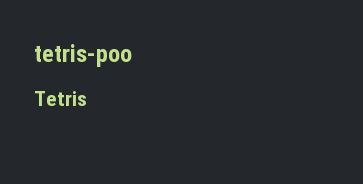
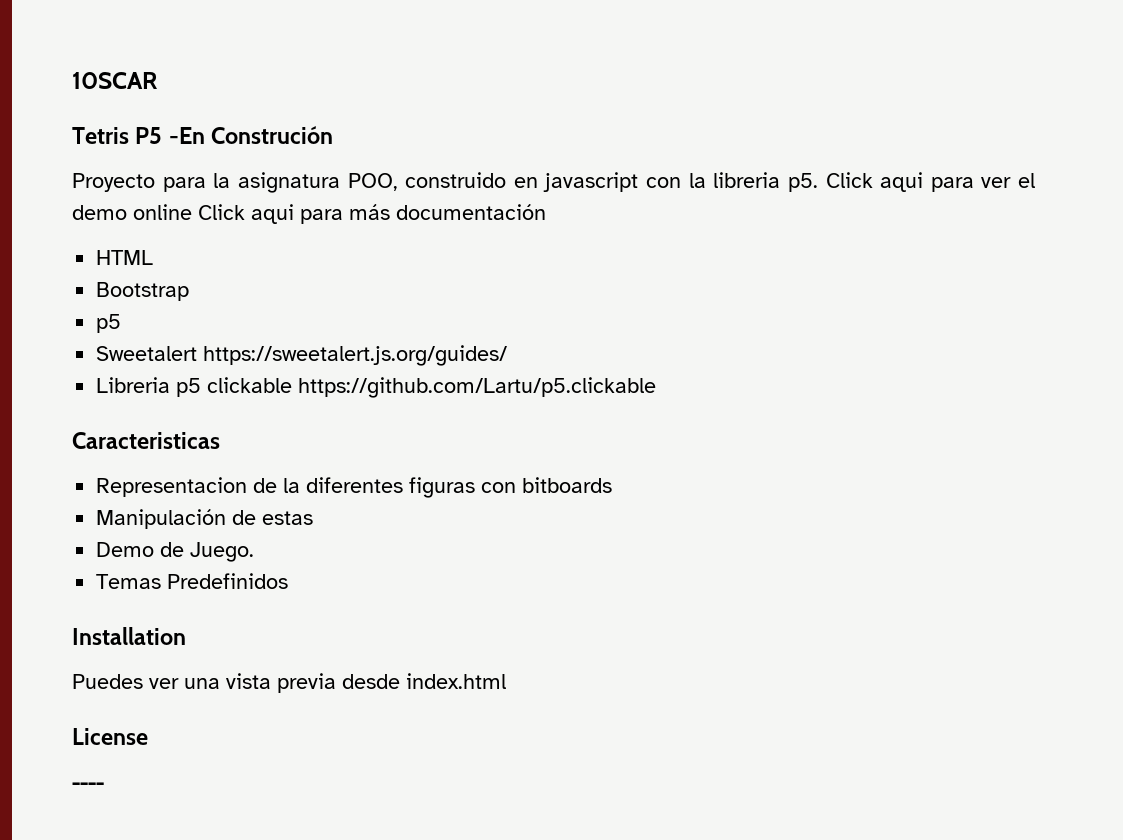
[34,44,132,67] tetris-poo -> [72,72,158,89] 10SCAR
(87, 98) none -> [135,126,334,144] [72,172,1035,193] [72,204,546,224] [96,250,154,265] [96,282,190,301] [96,314,122,333] [96,345,508,366] [96,377,657,398] [72,432,220,449] [96,477,613,498] [96,509,314,529] [96,542,255,562] [96,573,289,589] [72,627,186,645] [72,673,506,693] [72,728,148,745] [72,782,104,789] P5 -En Construción // Proyecto para la asignatura POO, construido en javascript con la libreria p5. Click aqui para ver el demo online Click aqui para más documentación // HTML // Bootstrap // p5 // Sweetalert https://sweetalert.js.org/guides/ // Libreria p5 clickable https://github.com/Lartu/p5.clickable // Caracteristicas // Representacion de la diferentes figuras con bitboards // Manipulación de estas // Demo de Juego. // Temas Predefinidos // Installation // Puedes ver una vista previa desde index.html // License // ----

